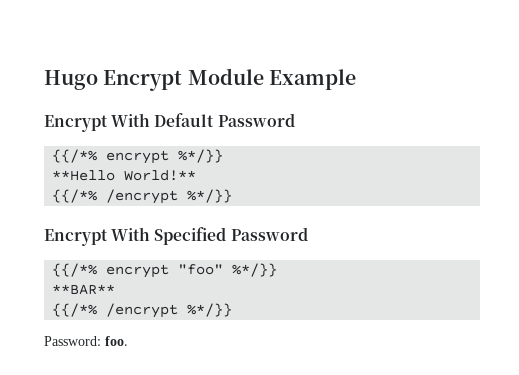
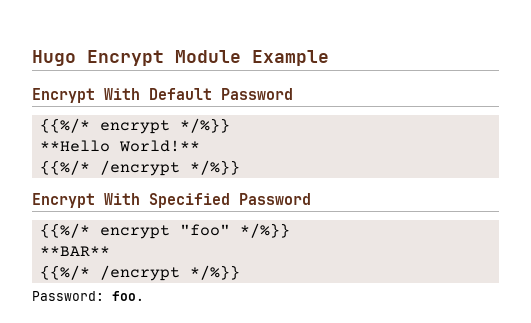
[52,149,224,164] {{/*% encrypt %*/}} -> [39,118,230,134] {{%/* encrypt */%}}
[52,189,233,204] {{/*% /encrypt %*/}} -> [39,160,240,176] {{%/* /encrypt */%}}
[52,263,98,277] {{/*% -> [39,223,90,238] {{%/*
[232,263,278,277] %*/}} -> [239,223,290,238] */%}}
[52,303,233,318] {{/*% /encrypt %*/}} -> [39,265,240,281] {{%/* /encrypt */%}}

